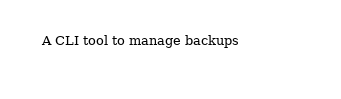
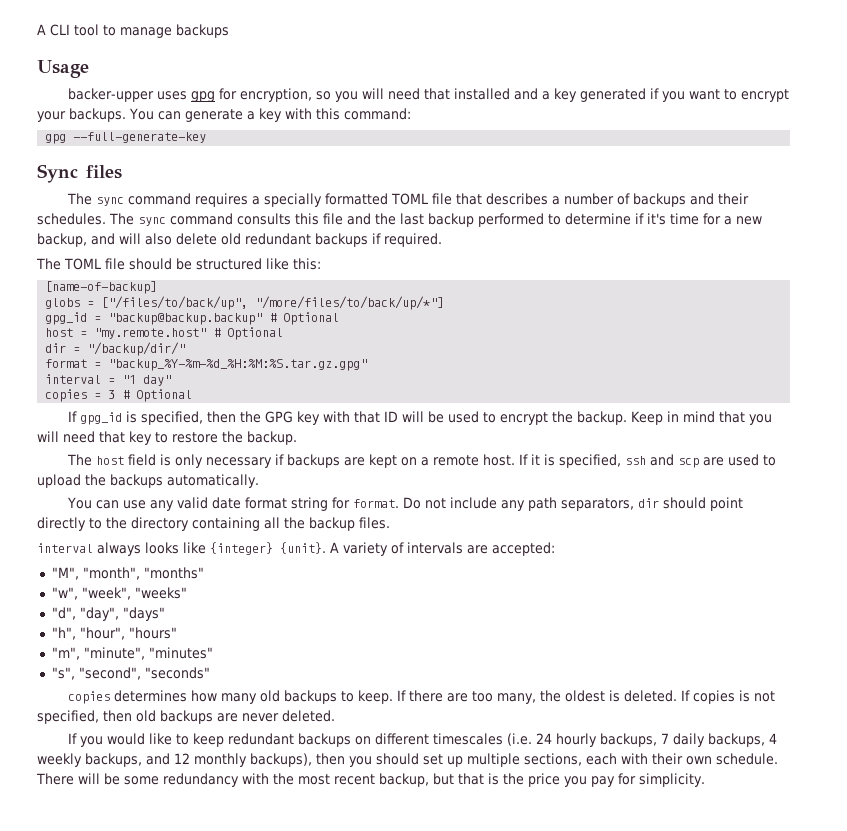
(239, 41) none -> [37,60,89,78] [68,88,790,102] [37,108,411,122] [45,132,207,144] [37,164,122,183] [67,193,750,207] [37,213,762,227] [37,233,442,247] [36,258,321,270] [45,281,158,294] [45,296,445,310] [45,312,340,325] [45,327,284,340] [45,342,186,356] [45,359,368,371] [45,374,172,386] [45,389,193,402] [68,411,773,425] [37,431,297,445] [67,454,777,468] [37,474,259,488] [67,497,744,511] [37,517,390,531] [37,542,555,556] [51,567,204,580] [51,587,187,600] [51,607,165,621] [51,627,177,640] [51,647,213,660] [51,667,210,680] [68,690,776,704] [37,710,335,724] [68,733,778,747] [37,753,778,767] [36,773,705,787] // Usage // backer-upper uses gpg for encryption, so you will need that installed and a key generated if you want to encrypt your backups. You can generate a key with this command: // gpg --full-generate-key // Sync files // The sync command requires a specially formatted TOML file that describes a number of backups and their schedules. The sync command consults this file and the last backup performed to determine if it's time for a new backup, and will also delete old redundant backups if required. // The TOML file should be structured like this: // [name-of-backup] // globs = ["/files/to/back/up", "/more/files/to/back/up/*"] // gpg_id = "backup@backup.backup" # Optional // host = "my.remote.host" # Optional // dir = "/backup/dir/" // format = "backup_%Y-%m-%d_%H:%M:%S.tar.gz.gpg" // interval = "1 day" // copies = 3 # Optional // If gpg_id is specified, then the GPG key with that ID will be used to encrypt the backup. Keep in mind that you will need that key to restore the backup. // The host field is only necessary if backups are kept on a remote host. If it is specified, ssh and scp are used to upload the backups automatically. // You can use any valid date format string for format. Do not include any path separators, dir should point directly to the directory containing all the backup files. // interval always looks like {integer} {unit}. A variety of intervals are accepted: // "M", "month", "months" // "w", "week", "weeks" // "d", "day", "days" // "h", "hour", "hours" // "m", "minute", "minutes" // "s", "second", "seconds" // copies determines how many old backups to keep. If there are too many, the oldest is deleted. If copies is not specified, then old backups are never deleted. // If you would like to keep redundant backups on different timescales (i.e. 24 hourly backups, 7 daily backups, 4 weekly backups, and 12 monthly backups), then you should set up multiple sections, each with their own schedule. There will be some redundancy with the most recent backup, but that is the price you pay for simplicity.

